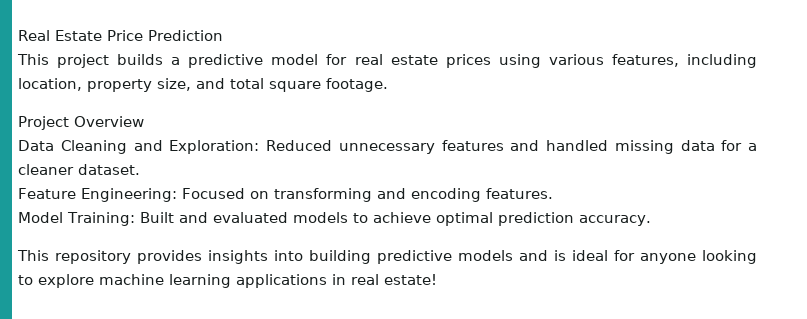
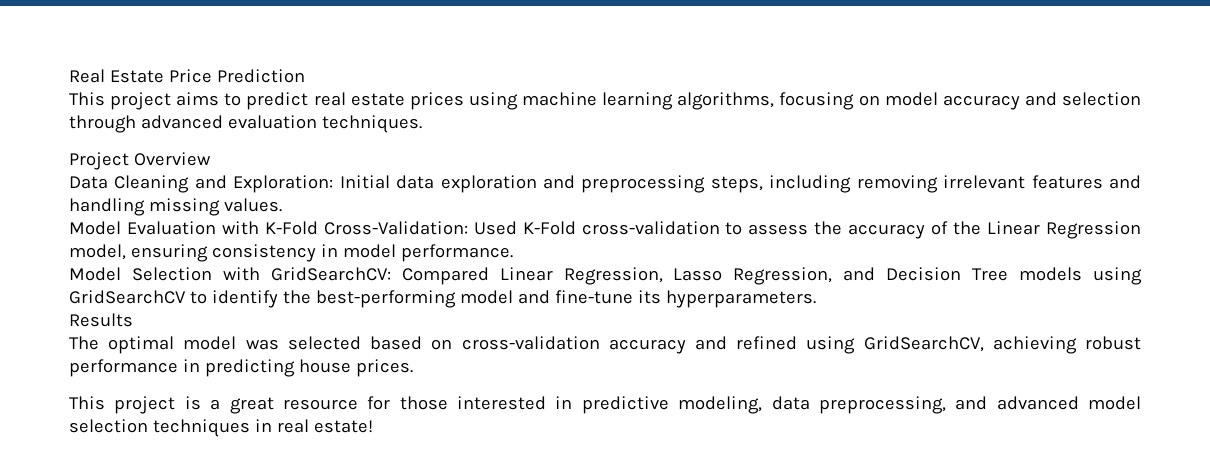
[117,54,758,68] [18,78,388,92] builds a predictive model for real estate prices using various features, including location, property size, and total square footage. -> [176,92,1141,110] [69,115,422,133] aims to predict real estate prices using machine learning algorithms, focusing on model accuracy and selection through advanced evaluation techniques.
[266,140,757,154] [18,164,140,175] [18,188,553,202] [18,212,651,226] [17,250,757,264] [18,274,327,288] Reduced unnecessary features and handled missing data for a cleaner dataset. // Feature Engineering: Focused on transforming and encoding features. // Model Training: Built and evaluated models to achieve optimal prediction accuracy. // This repository provides insights into building predictive models and is ideal for anyone looking to explore machine learning applications -> [339,175,1141,193] [69,198,282,216] [69,221,1141,239] [69,244,513,262] [69,267,1142,285] [69,290,816,308] [69,313,133,327] [69,336,1141,354] [69,359,413,377] [69,396,1141,414] [69,419,250,437] Initial data exploration and preprocessing steps, including removing irrelevant features and handling missing values. // Model Evaluation with K-Fold Cross-Validation: Used K-Fold cross-validation to assess the accuracy of the Linear Regression model, ensuring consistency in model performance. // Model Selection with GridSearchCV: Compared Linear Regression, Lasso Regression, and Decision Tree models using GridSearchCV to identify the best-performing model and fine-tune its hyperparameters. // Results // The optimal model was selected based on cross-validation accuracy and refined using GridSearchCV, achieving robust performance in predicting house prices. // This project is a great resource for those interested in predictive modeling, data preprocessing, and advanced model selection techniques

